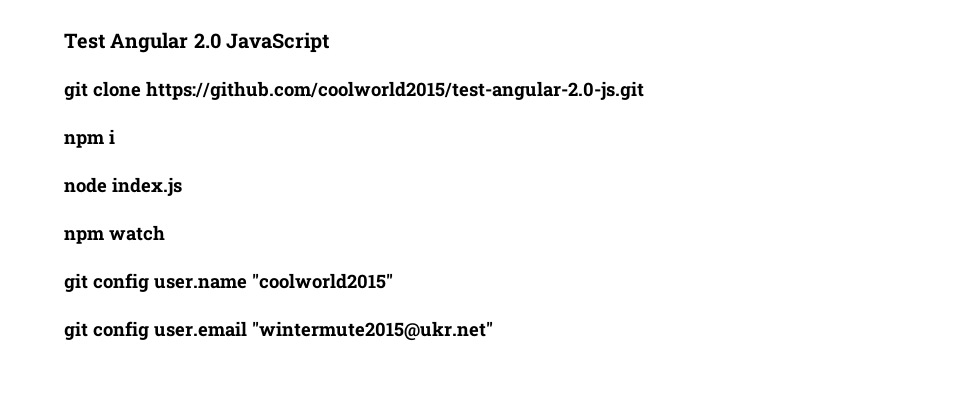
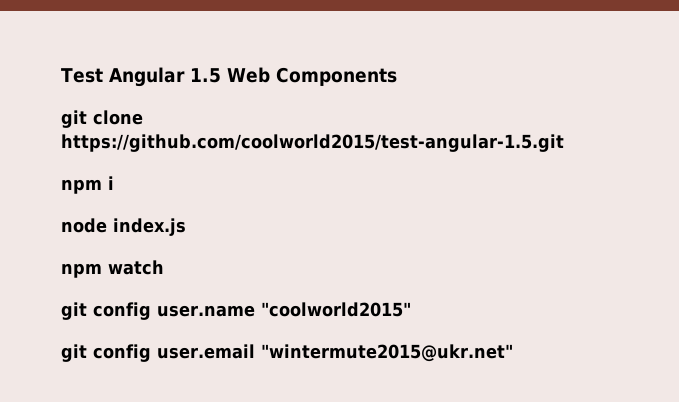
[193,32,330,53] 2.0 JavaScript -> [189,67,397,86] 1.5 Web Components
[146,81,644,100] https://github.com/coolworld2015/test-angular-2.0-js.git -> [61,134,564,152] https://github.com/coolworld2015/test-angular-1.5.git

